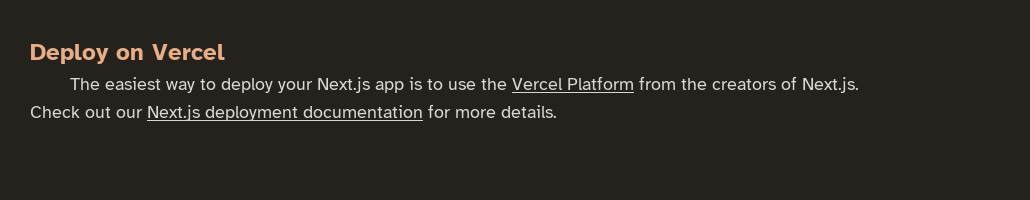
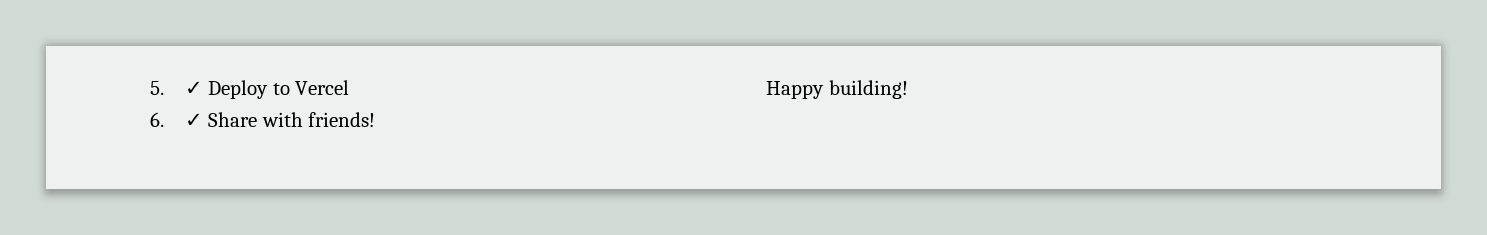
[30,44,225,64] [70,76,860,93] [30,104,557,121] Deploy on Vercel // The easiest way to deploy your Next.js app is to use the Vercel Platform from the creators of Next.js. // Check out our Next.js deployment documentation for more details. -> [150,80,350,99] [150,112,376,127] [766,80,908,99] 5. ✓ Deploy to Vercel // 6. ✓ Share with friends! // Happy building!

